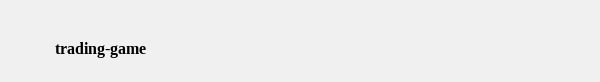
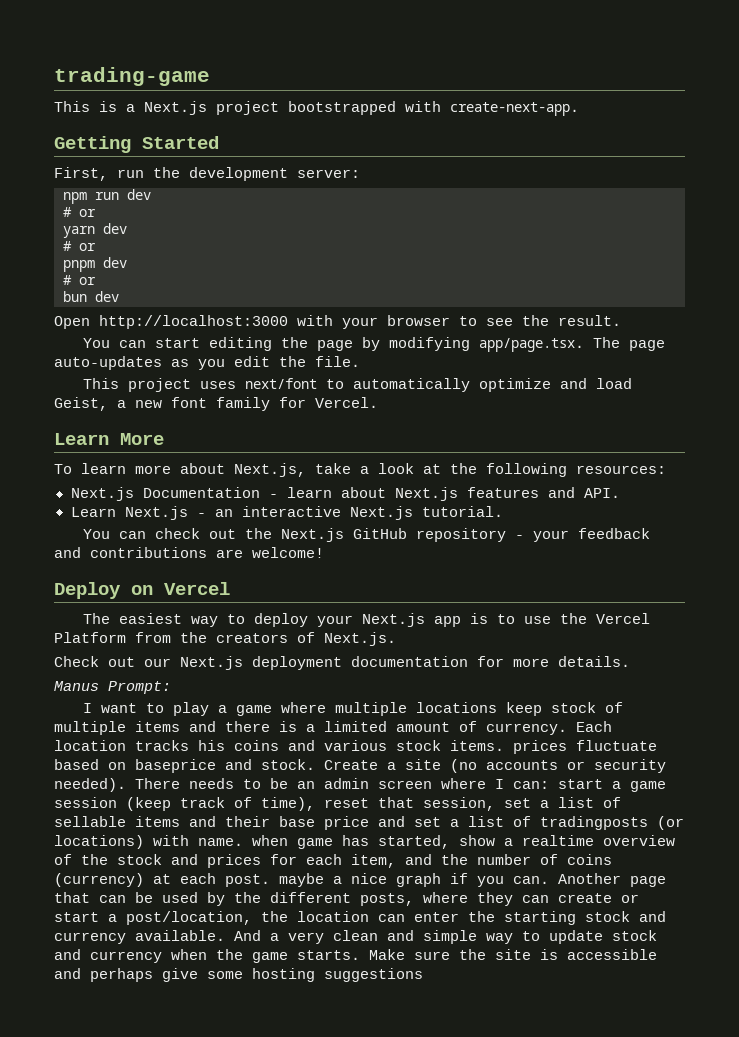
(146, 50) none -> [54,101,579,116] [54,136,219,153] [54,167,360,181] [63,189,151,204] [63,207,96,217] [63,223,127,238] [63,241,96,251] [63,257,127,272] [63,275,96,285] [63,291,119,302] [54,315,621,329] [83,337,666,352] [54,356,360,370] [83,378,633,392] [54,397,378,411] [54,433,164,445] [54,463,666,477] [70,487,620,501] [70,506,503,520] [83,528,651,542] [54,547,324,558] [54,582,230,599] [83,613,651,627] [54,632,396,646] [54,656,630,670] [54,681,171,694] [83,702,624,716] [54,721,612,735] [54,740,657,754] [54,759,666,773] [54,778,666,792] [54,797,621,811] [54,816,684,830] [54,835,675,849] [54,854,612,868] [54,873,666,887] [54,892,639,906] [54,911,666,925] [54,930,657,944] [54,949,657,963] [54,968,423,982] // This is a Next.js project bootstrapped with create-next-app. // Getting Started // First, run the development server: // npm run dev // # or // yarn dev // # or // pnpm dev // # or // bun dev // Open http://localhost:3000 with your browser to see the result. // You can start editing the page by modifying app/page.tsx. The page auto-updates as you edit the file. // This project uses next/font to automatically optimize and load Geist, a new font family for Vercel. // Learn More // To learn more about Next.js, take a look at the following resources: // Next.js Documentation - learn about Next.js features and API. // Learn Next.js - an interactive Next.js tutorial. // You can check out the Next.js GitHub repository - your feedback and contributions are welcome! // Deploy on Vercel // The easiest way to deploy your Next.js app is to use the Vercel Platform from the creators of Next.js. // Check out our Next.js deployment documentation for more details. // Manus Prompt: // I want to play a game where multiple locations keep stock of multiple items and there is a limited amount of currency. Each location tracks his coins and various stock items. prices fluctuate based on baseprice and stock. Create a site (no accounts or security needed). There needs to be an admin screen where I can: start a game session (keep track of time), reset that session, set a list of sellable items and their base price and set a list of tradingposts (or locations) with name. when game has started, show a realtime overview of the stock and prices for each item, and the number of coins (currency) at each post. maybe a nice graph if you can. Another page that can be used by the different posts, where they can create or start a post/location, the location can enter the starting stock and currency available. And a very clean and simple way to update stock and currency when the game starts. Make sure the site is accessible and perhaps give some hosting suggestions

